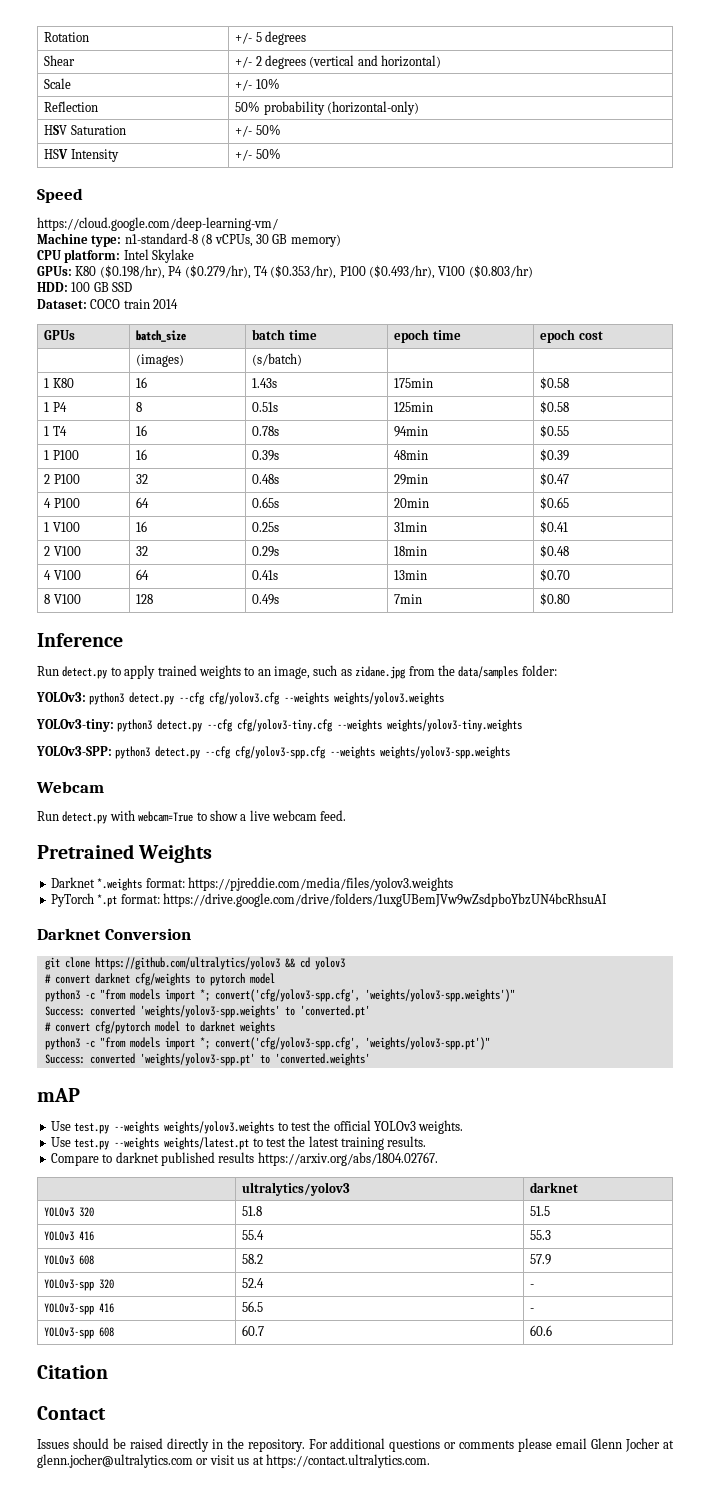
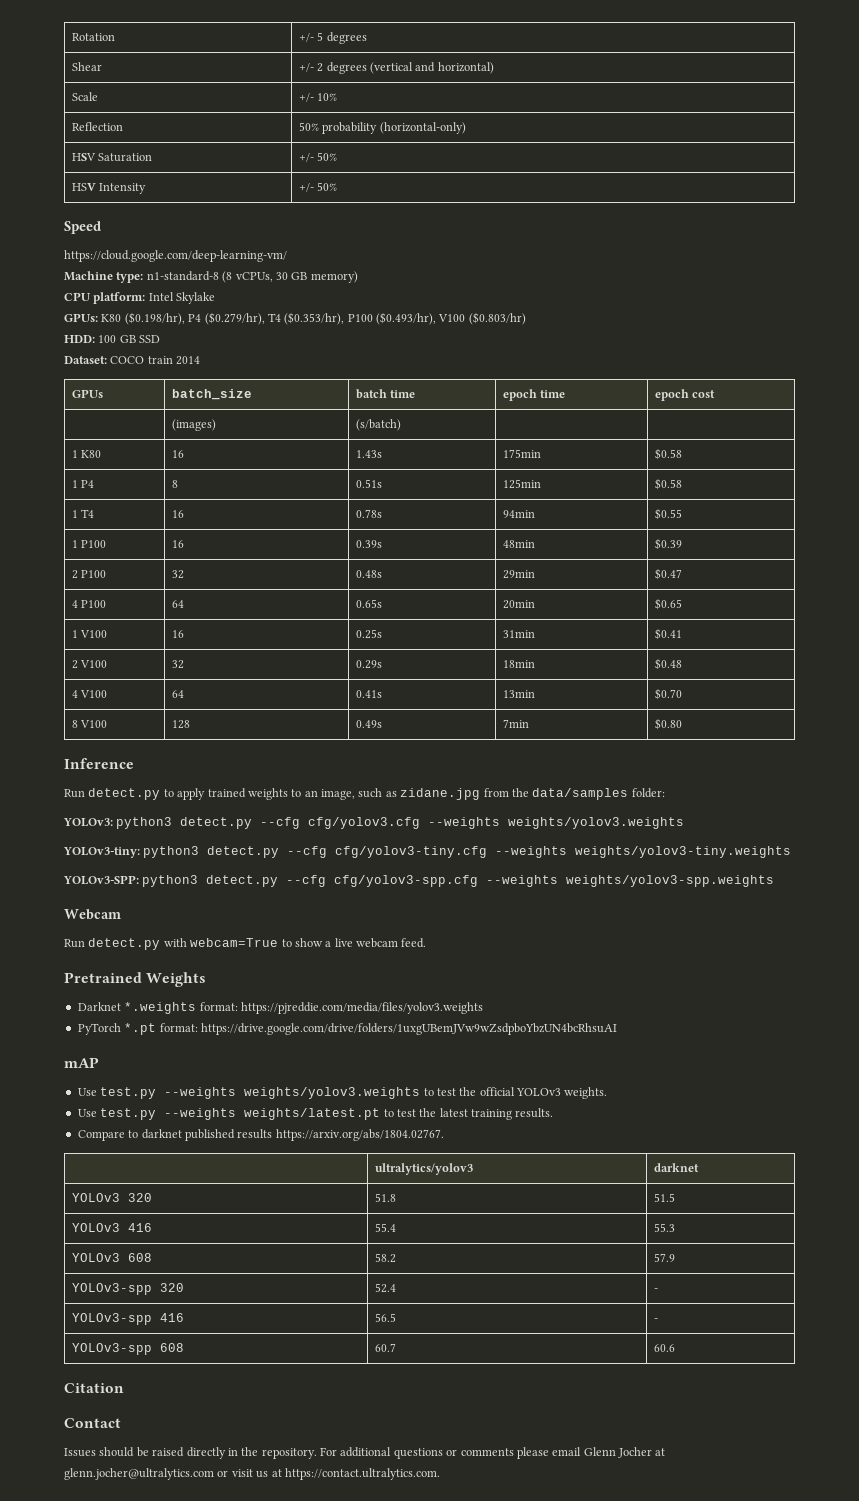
[37,928,191,940] [44,957,345,970] [44,973,275,986] [44,989,515,1002] [44,1005,370,1018] [44,1021,275,1034] [44,1037,490,1050] [44,1053,370,1066] // Darknet Conversion // git clone https://github.com/ultralytics/yolov3 && cd yolov3 // # convert darknet cfg/weights to pytorch model // python3 -c "from models import *; convert('cfg/yolov3-spp.cfg', 'weights/yolov3-spp.weights')" // Success: converted 'weights/yolov3-spp.weights' to 'converted.pt' // # convert cfg/pytorch model to darknet weights // python3 -c "from models import *; convert('cfg/yolov3-spp.cfg', 'weights/yolov3-spp.pt')" // Success: converted 'weights/yolov3-spp.pt' to 'converted.weights' -> (617, 1029) none

